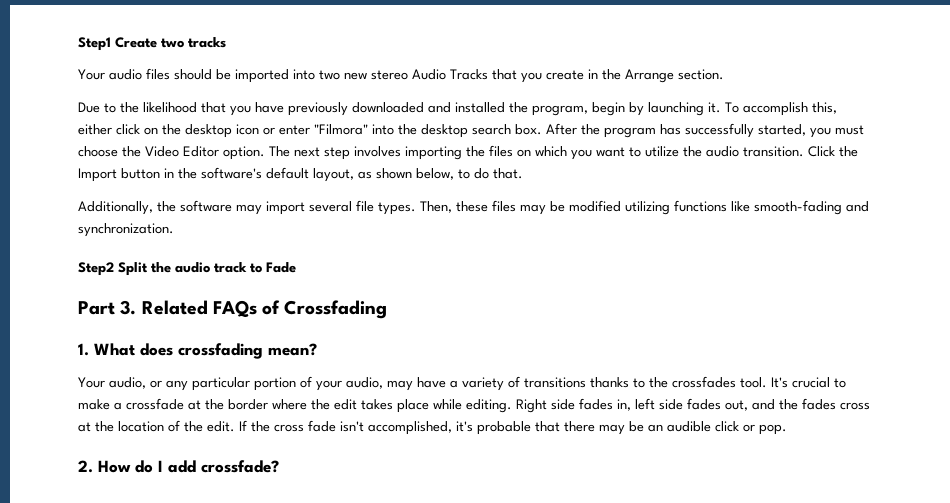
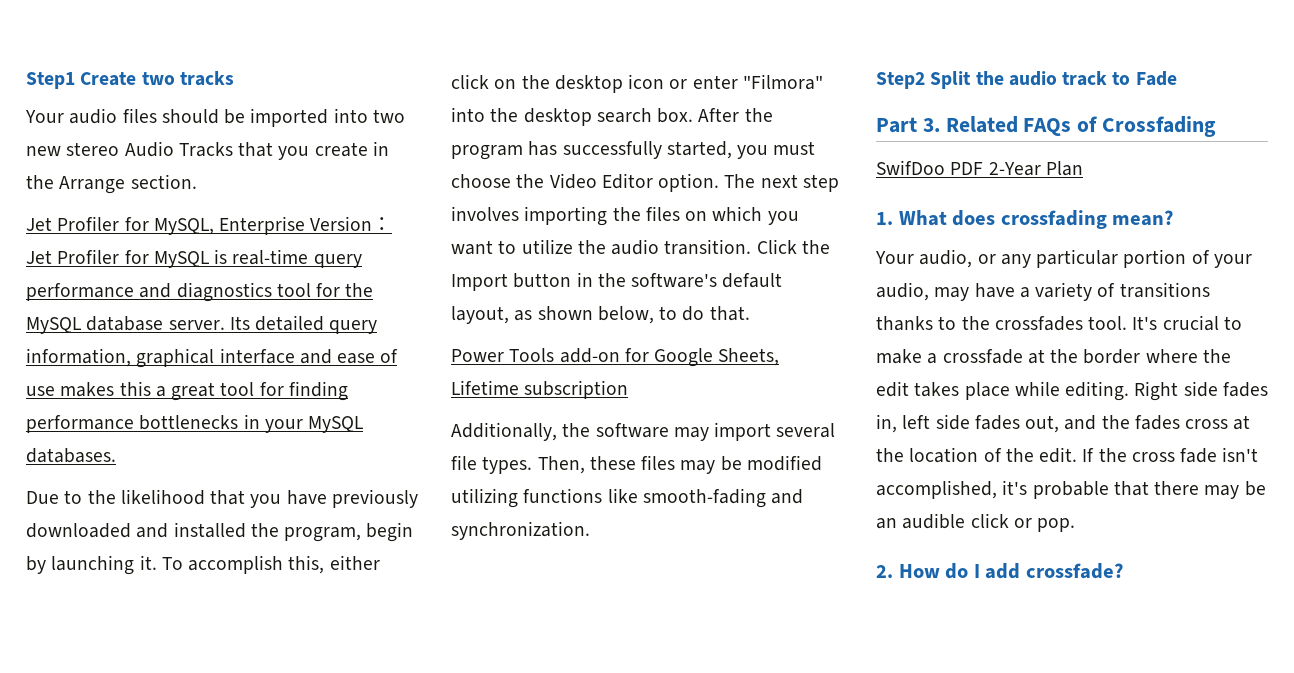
(724, 74) none -> [26,216,393,235] [26,249,362,268] [26,282,374,302] [26,315,378,334] [26,348,399,368] [26,381,348,401] [26,414,364,433] [26,448,116,463] // Jet Profiler for MySQL, Enterprise Version：Jet Profiler for MySQL is real-time query performance and diagnostics tool for the MySQL database server. Its detailed query information, graphical interface and ease of use makes this a great tool for finding performance bottlenecks in your MySQL databases.
(523, 173) none -> [451,348,780,367] [451,380,629,399] // Power Tools add-on for Google Sheets, Lifetime subscription
(388, 309) none -> [876,160,1083,176] // SwifDoo PDF 2-Year Plan

